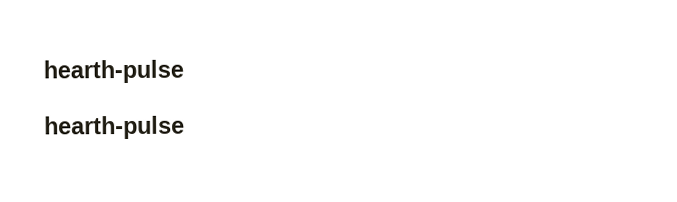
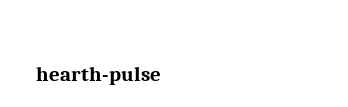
[43,59,184,84] [44,115,185,140] hearth-pulse // hearth-pulse -> [36,66,161,85] hearth-pulse

